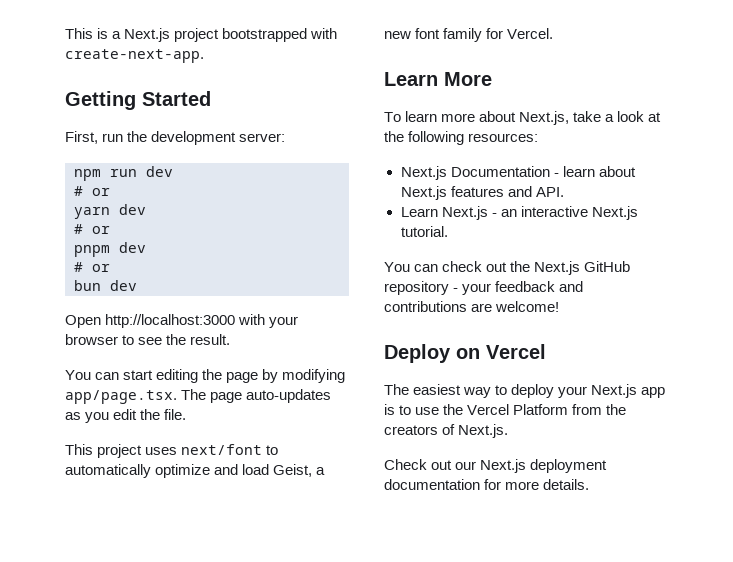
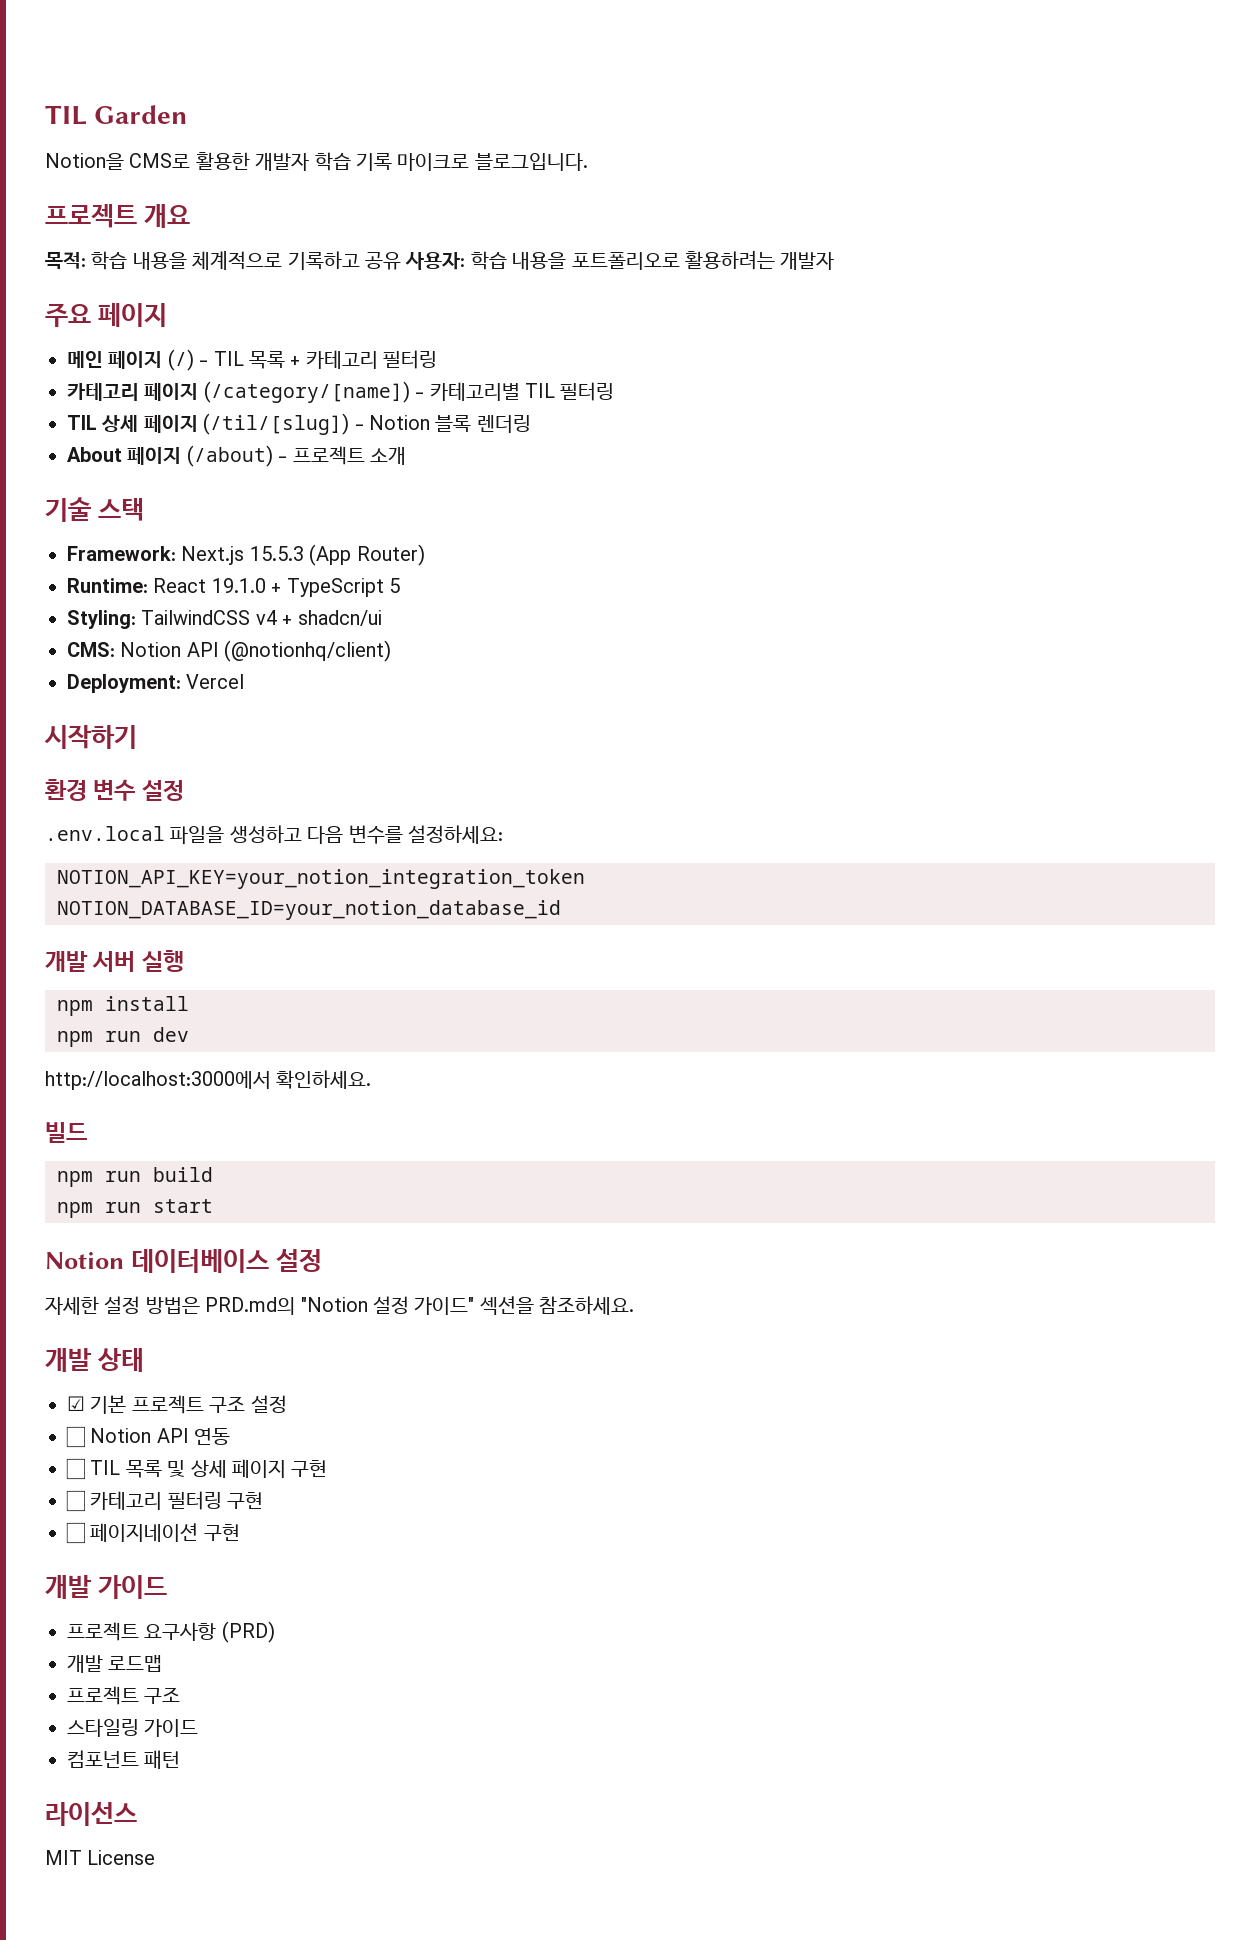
[65,28,338,42] [65,49,204,63] [65,91,211,110] [65,131,286,145] [74,166,173,181] [74,186,110,196] [74,204,146,219] [74,224,110,234] [74,242,146,257] [74,262,110,272] [74,280,137,291] [65,314,299,328] [65,334,231,345] [65,369,346,383] [65,389,332,404] [65,409,187,423] [65,444,279,458] [65,464,326,478] [384,28,554,42] [384,72,492,86] [384,111,662,125] [384,131,539,145] [400,166,636,180] [400,186,564,200] [400,206,638,220] [400,226,448,237] [384,261,631,275] [384,281,584,295] [384,301,560,312] [384,344,546,363] [384,384,666,398] [384,404,627,415] [384,424,509,438] [384,459,608,473] [384,479,590,490] This is a Next.js project bootstrapped with create-next-app. // Getting Started // First, run the development server: // npm run dev // # or // yarn dev // # or // pnpm dev // # or // bun dev // Open http://localhost:3000 with your browser to see the result. // You can start editing the page by modifying app/page.tsx. The page auto-updates as you edit the file. // This project uses next/font to automatically optimize and load Geist, a new font family for Vercel. // Learn More // To learn more about Next.js, take a look at the following resources: // Next.js Documentation - learn about Next.js features and API. // Learn Next.js - an interactive Next.js tutorial. // You can check out the Next.js GitHub repository - your feedback and contributions are welcome! // Deploy on Vercel // The easiest way to deploy your Next.js app is to use the Vercel Platform from the creators of Next.js. // Check out our Next.js deployment documentation for more details. -> [45,105,189,125] [45,152,588,171] [45,204,190,228] [45,250,835,270] [45,303,167,327] [67,349,438,371] [67,381,615,403] [67,413,531,435] [67,445,406,467] [45,497,144,522] [67,544,425,566] [67,578,400,597] [67,610,382,629] [67,640,392,662] [67,674,245,693] [44,725,137,749] [45,779,184,801] [45,825,503,845] [57,869,585,889] [57,900,561,920] [45,950,184,972] [57,996,189,1016] [57,1027,189,1047] [45,1070,372,1090] [45,1122,87,1143] [57,1167,213,1187] [57,1199,213,1218] [45,1249,322,1273] [45,1296,635,1315] [45,1348,144,1372] [67,1395,287,1414] [66,1426,231,1448] [66,1458,328,1480] [66,1490,264,1512] [66,1522,240,1544] [45,1575,167,1599] [67,1621,275,1643] [67,1655,163,1673] [67,1686,181,1705] [67,1719,199,1737] [67,1750,181,1769] [45,1802,137,1826] [45,1850,156,1865] TIL Garden // Notion을 CMS로 활용한 개발자 학습 기록 마이크로 블로그입니다. // 프로젝트 개요 // 목적: 학습 내용을 체계적으로 기록하고 공유 사용자: 학습 내용을 포트폴리오로 활용하려는 개발자 // 주요 페이지 // 메인 페이지 (/) - TIL 목록 + 카테고리 필터링 // 카테고리 페이지 (/category/[name]) - 카테고리별 TIL 필터링 // TIL 상세 페이지 (/til/[slug]) - Notion 블록 렌더링 // About 페이지 (/about) - 프로젝트 소개 // 기술 스택 // Framework: Next.js 15.5.3 (App Router) // Runtime: React 19.1.0 + TypeScript 5 // Styling: TailwindCSS v4 + shadcn/ui // CMS: Notion API (@notionhq/client) // Deployment: Vercel // 시작하기 // 환경 변수 설정 // .env.local 파일을 생성하고 다음 변수를 설정하세요: // NOTION_API_KEY=your_notion_integration_token // NOTION_DATABASE_ID=your_notion_database_id // 개발 서버 실행 // npm install // npm run dev // http://localhost:3000에서 확인하세요. // 빌드 // npm run build // npm run start // Notion 데이터베이스 설정 // 자세한 설정 방법은 PRD.md의 "Notion 설정 가이드" 섹션을 참조하세요. // 개발 상태 // ☑ 기본 프로젝트 구조 설정 // ☐ Notion API 연동 // ☐ TIL 목록 및 상세 페이지 구현 // ☐ 카테고리 필터링 구현 // ☐ 페이지네이션 구현 // 개발 가이드 // 프로젝트 요구사항 (PRD) // 개발 로드맵 // 프로젝트 구조 // 스타일링 가이드 // 컴포넌트 패턴 // 라이선스 // MIT License

